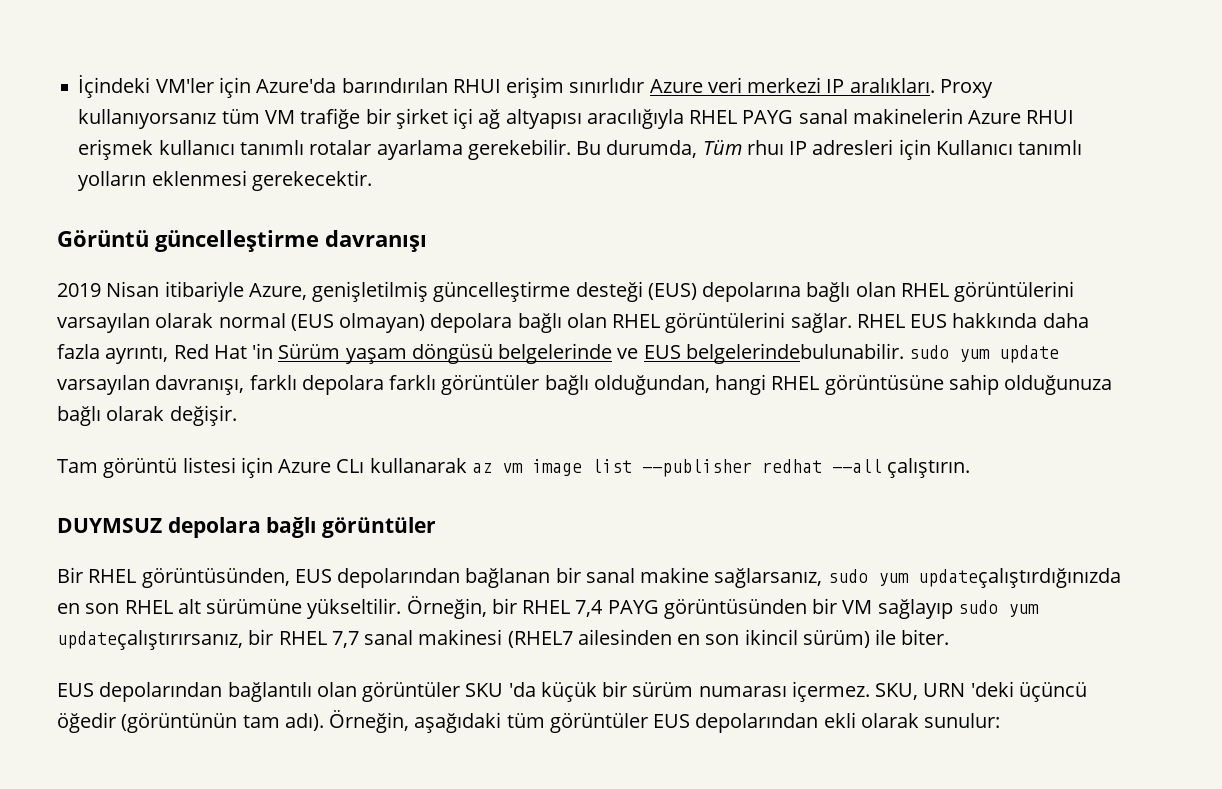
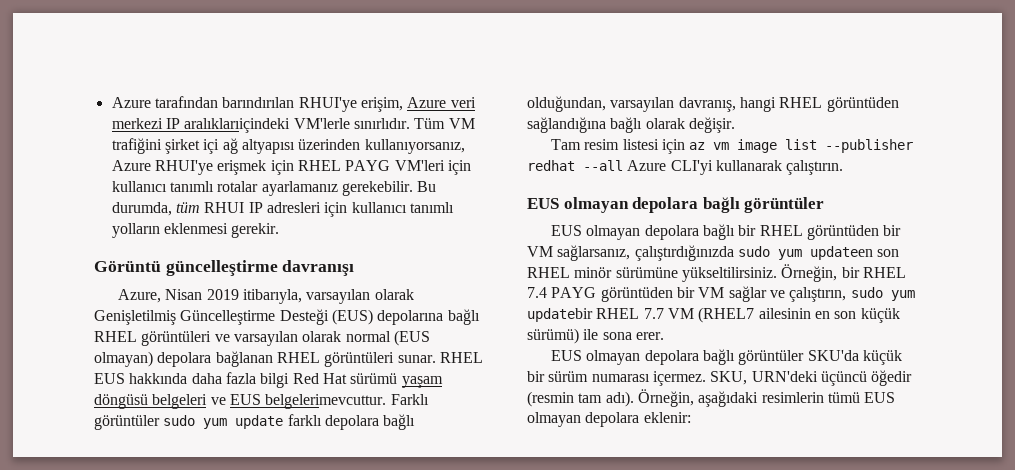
[78,75,993,98] [78,108,1075,129] [78,139,154,160] İçindeki VM'ler için Azure'da barındırılan RHUI erişim sınırlıdır Azure veri merkezi IP aralıkları. Proxy kullanıyorsanız tüm VM trafiğe bir şirket içi ağ altyapısı aracılığıyla RHEL PAYG sanal makinelerin Azure RHUI erişmek -> [111,96,476,112] [111,118,475,133] [111,138,465,154] [111,160,471,175] Azure tarafından barındırılan RHUI'ye erişim, Azure veri merkezi IP aralıklarıiçindeki VM'lerle sınırlıdır. Tüm VM trafiğini şirket içi ağ altyapısı üzerinden kullanıyorsanız, Azure RHUI'ye erişmek için RHEL PAYG VM'leri için
[376,140,463,160] ayarlama -> [261,181,338,196] ayarlamanız
[702,140,784,155] Tüm rhuı -> [175,202,245,213] tüm RHUI
[935,140,1013,155] Kullanıcı -> [351,202,407,213] kullanıcı
[251,170,372,191] gerekecektir. -> [231,223,280,238] gerekir.
[57,281,1075,302] 2019 Nisan itibariyle Azure, genişletilmiş güncelleştirme desteği (EUS) depolarına bağlı olan RHEL görüntülerini -> [118,289,414,304] [94,309,480,325] [94,331,230,346] Azure, Nisan 2019 itibarıyla, varsayılan olarak Genişletilmiş Güncelleştirme Desteği (EUS) depolarına bağlı RHEL görüntüleri ve
[517,312,852,333] bağlı olan RHEL görüntülerini sağlar. -> [215,351,436,367] bağlanan RHEL görüntüleri sunar.
[105,346,169,364] ayrıntı, -> [260,373,290,388] bilgi
[252,343,341,359] 'in Sürüm -> [350,373,398,384] sürümü
[498,343,613,364] belgelerinde -> [152,394,208,409] belgeleri
[685,343,1060,364] [57,374,1113,395] belgelerindebulunabilir. sudo yum update varsayılan davranışı, farklı depolara farklı görüntüler bağlı olduğundan, hangi RHEL görüntüsüne sahip olduğunuza -> [265,394,429,409] [94,414,416,430] [527,96,899,112] [527,117,606,133] belgelerimevcuttur. Farklı görüntüler sudo yum update farklı depolara bağlı olduğundan, varsayılan davranış, hangi RHEL görüntüden sağlandığına
[103,458,178,478] görüntü -> [584,139,620,150] resim
[278,458,467,473] Azure CLı kullanarak -> (686, 146) none
(882, 466) none -> [627,160,782,175] Azure CLI'yi kullanarak
[57,518,162,533] DUYMSUZ -> [527,197,629,213] EUS olmayan
[57,567,1121,588] [57,596,1039,619] [57,629,950,650] [57,682,536,702] Bir RHEL görüntüsünden, EUS depolarından bağlanan bir sanal makine sağlarsanız, sudo yum updateçalıştırdığınızda en son RHEL alt sürümüne yükseltilir. Örneğin, bir RHEL 7,4 PAYG görüntüsünden bir VM sağlayıp sudo yum updateçalıştırırsanız, bir RHEL 7,7 sanal makinesi (RHEL7 ailesinden en son ikincil sürüm) ile biter. // EUS depolarından bağlantılı olan görüntüler SKU 'da -> [551,224,902,240] [527,245,900,261] [527,264,906,282] [527,286,915,302] [527,307,900,323] [527,328,664,344] [551,349,859,365] EUS olmayan depolara bağlı bir RHEL görüntüden bir VM sağlarsanız, çalıştırdığınızda sudo yum updateen son RHEL minör sürümüne yükseltilirsiniz. Örneğin, bir RHEL 7.4 PAYG görüntüden bir VM sağlar ve çalıştırın, sudo yum updatebir RHEL 7.7 VM (RHEL7 ailesinin en son küçük sürümü) ile sona erer. // EUS olmayan depolara bağlı görüntüler SKU'da
[923,681,1014,697] URN 'deki -> [751,371,818,382] URN'deki
[121,713,238,733] (görüntünün -> [527,391,574,407] (resmin
[506,712,1001,733] tüm görüntüler EUS depolarından ekli olarak sunulur: -> [761,392,896,403] [527,412,691,427] resimlerin tümü EUS olmayan depolara eklenir:

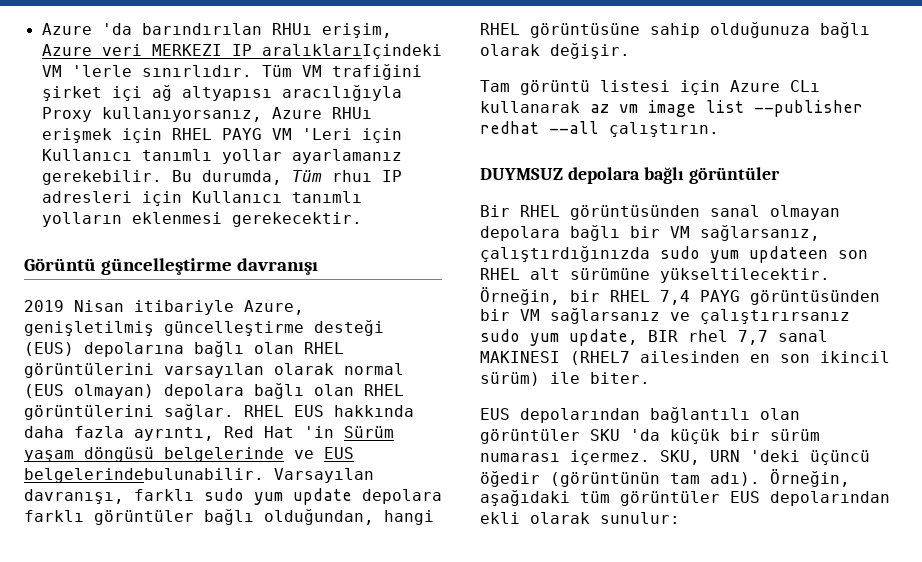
[111,96,476,112] [111,118,350,133] Azure tarafından barındırılan RHUI'ye erişim, Azure veri merkezi IP aralıklarıiçindeki VM'lerle -> [41,23,392,38] [41,44,442,59] [41,65,132,77] Azure 'da barındırılan RHUı erişim, Azure veri MERKEZI IP aralıklarıIçindeki VM 'lerle
[298,139,361,150] üzerinden -> [281,85,402,101] [41,107,92,122] aracılığıyla Proxy
[154,160,213,175] RHUI'ye -> [331,107,372,119] RHUı
[394,160,471,175] [111,181,259,192] VM'leri için kullanıcı tanımlı rotalar -> [271,128,402,143] [41,149,282,164] VM 'Leri için Kullanıcı tanımlı yollar
[175,202,245,213] tüm RHUI -> [291,170,372,182] Tüm rhuı
[351,202,407,213] kullanıcı -> [191,191,282,203] Kullanıcı
[231,223,280,238] gerekir. -> [231,212,362,227] gerekecektir.
[118,289,414,304] [94,309,480,325] [94,331,230,346] Azure, Nisan 2019 itibarıyla, varsayılan olarak Genişletilmiş Güncelleştirme Desteği (EUS) depolarına bağlı RHEL görüntüleri ve -> [24,300,304,315] [24,320,384,336] [24,341,344,357] [24,363,154,378] 2019 Nisan itibariyle Azure, genişletilmiş güncelleştirme desteği (EUS) depolarına bağlı olan RHEL görüntülerini
[215,351,436,367] bağlanan RHEL görüntüleri sunar. -> [254,383,404,399] [24,404,234,420] bağlı olan RHEL görüntülerini sağlar.
[260,373,290,388] bilgi -> [134,427,214,441] ayrıntı,
[350,373,398,384] sürümü -> [304,426,394,438] 'in Sürüm
[152,394,208,409] belgeleri -> [164,447,284,462] belgelerinde
[265,394,429,409] [94,414,416,430] [527,96,899,112] [527,117,606,133] belgelerimevcuttur. Farklı görüntüler sudo yum update farklı depolara bağlı olduğundan, varsayılan davranış, hangi RHEL görüntüden sağlandığına -> [24,468,374,483] [24,488,442,505] [24,509,434,525] [480,22,810,38] belgelerindebulunabilir. Varsayılan davranışı, farklı sudo yum update depolara farklı görüntüler bağlı olduğundan, hangi RHEL görüntüsüne sahip olduğunuza
[584,139,620,150] resim -> [520,80,590,95] görüntü
(686, 146) none -> [730,80,820,92] [480,101,580,113] Azure CLı kullanarak
[627,160,782,175] Azure CLI'yi kullanarak -> (599, 127) none
[527,197,629,213] EUS olmayan -> [480,168,563,180] DUYMSUZ
[551,225,583,236] EUS -> [480,205,760,220] Bir RHEL görüntüsünden sanal
[759,225,902,240] RHEL görüntüden bir -> (660, 232) none
[574,264,906,282] [527,286,915,302] [527,307,900,323] [527,328,664,344] [551,349,859,365] minör sürümüne yükseltilirsiniz. Örneğin, bir RHEL 7.4 PAYG görüntüden bir VM sağlar ve çalıştırın, sudo yum updatebir RHEL 7.7 VM (RHEL7 ailesinin en son küçük sürümü) ile sona erer. // EUS olmayan depolara bağlı görüntüler SKU'da -> [530,268,830,283] [480,287,880,305] [480,308,850,324] [480,329,828,346] [480,351,890,365] [480,372,650,386] [480,407,800,423] [480,429,660,444] alt sürümüne yükseltilecektir. Örneğin, bir RHEL 7,4 PAYG görüntüsünden bir VM sağlarsanız ve çalıştırırsanız sudo yum update, BIR rhel 7,7 sanal MAKINESI (RHEL7 ailesinden en son ikincil sürüm) ile biter. // EUS depolarından bağlantılı olan görüntüler SKU 'da
[751,371,818,382] URN'deki -> [710,450,800,462] URN 'deki
[527,391,574,407] (resmin -> [550,472,660,487] (görüntünün
[761,392,896,403] [527,412,691,427] resimlerin tümü EUS olmayan depolara eklenir: -> [580,491,890,506] [480,512,680,524] tüm görüntüler EUS depolarından ekli olarak sunulur:

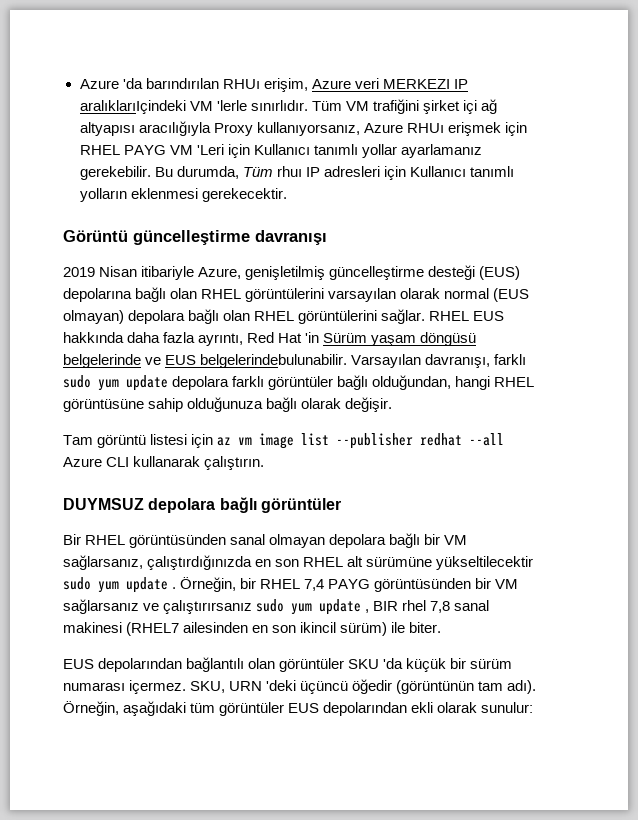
[730,80,820,92] [480,101,580,113] Azure CLı kullanarak -> (214, 441) none
(599, 127) none -> [63,456,201,467] Azure CLI kullanarak
[660,246,828,263] sudo yum updateen -> [255,559,272,567] en
[660,268,830,283] yükseltilecektir. -> [436,556,534,570] [63,577,177,593] yükseltilecektir sudo yum update .
[569,329,828,346] [480,351,560,363] update, BIR rhel 7,7 sanal MAKINESI -> [319,599,490,615] [63,622,122,633] update , BIR rhel 7,8 sanal makinesi

